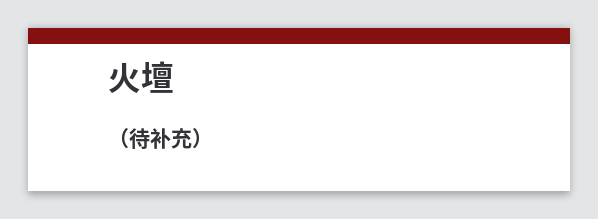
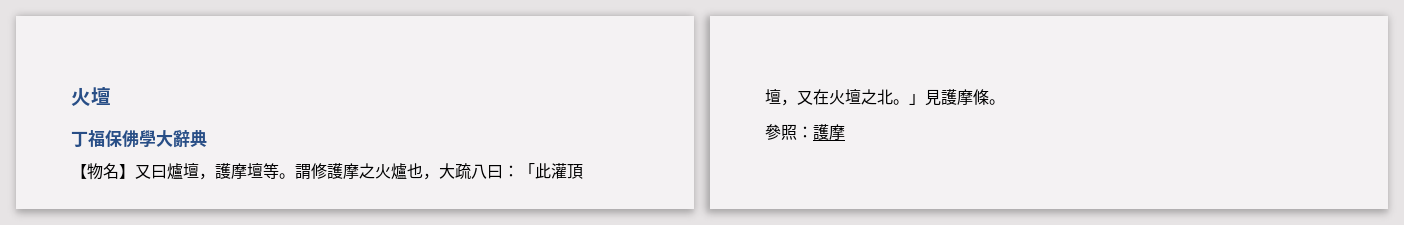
[108,128,213,149] （待补充） -> [71,130,207,148] [71,163,583,180] [765,89,1005,106] [765,124,845,140] 丁福保佛學大辭典 // 【物名】又曰爐壇，護摩壇等。謂修護摩之火爐也，大疏八曰：「此灌頂壇，又在火壇之北。」見護摩條。 // 參照：護摩

